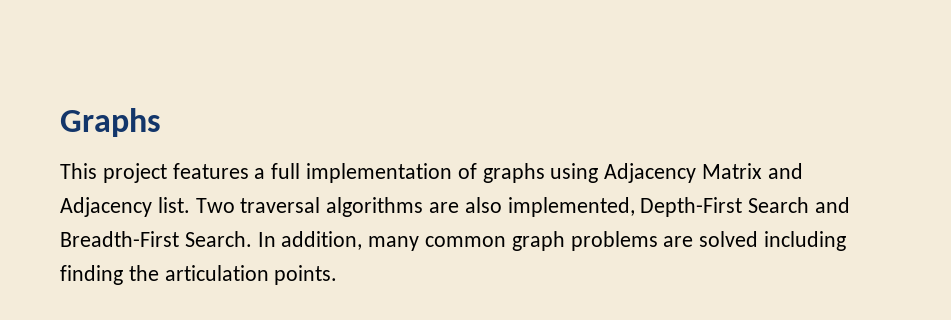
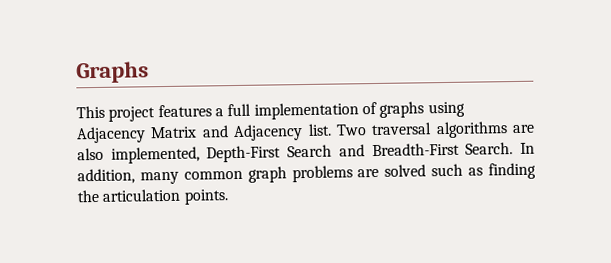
[764,231,847,251] including -> [431,163,484,177] such as

